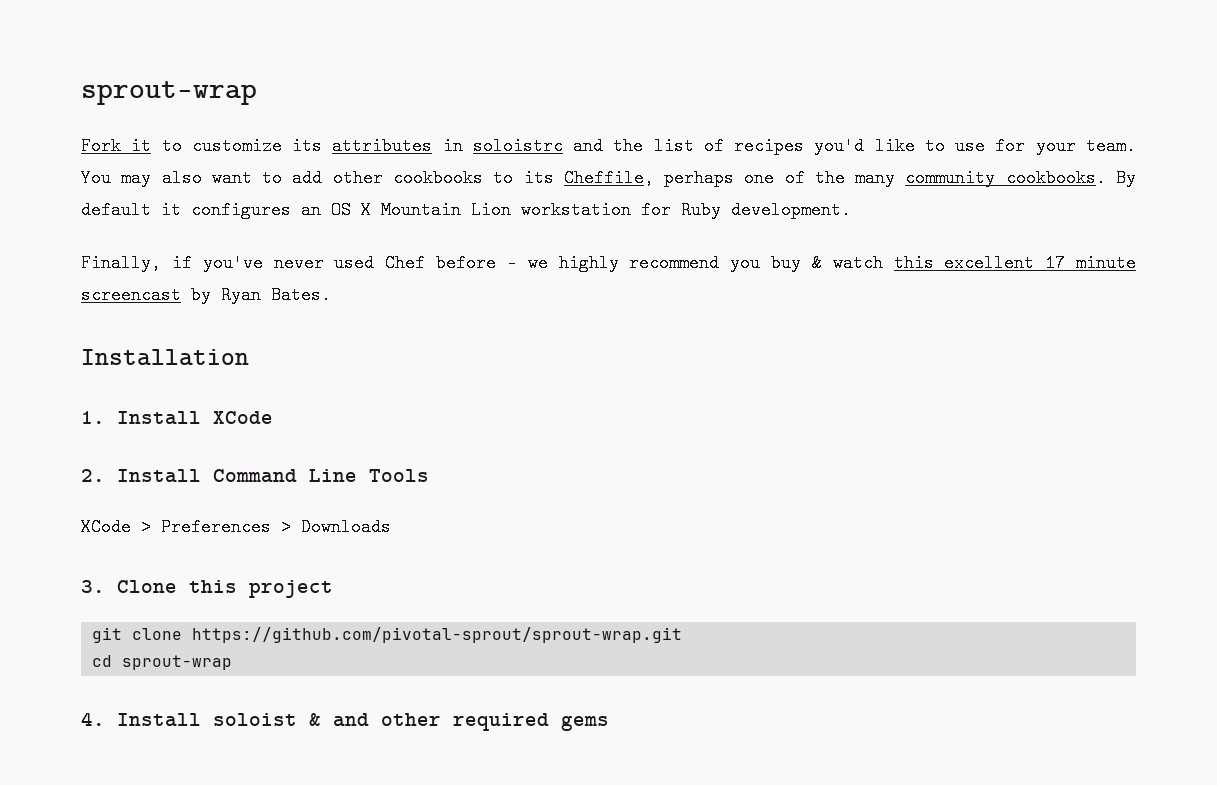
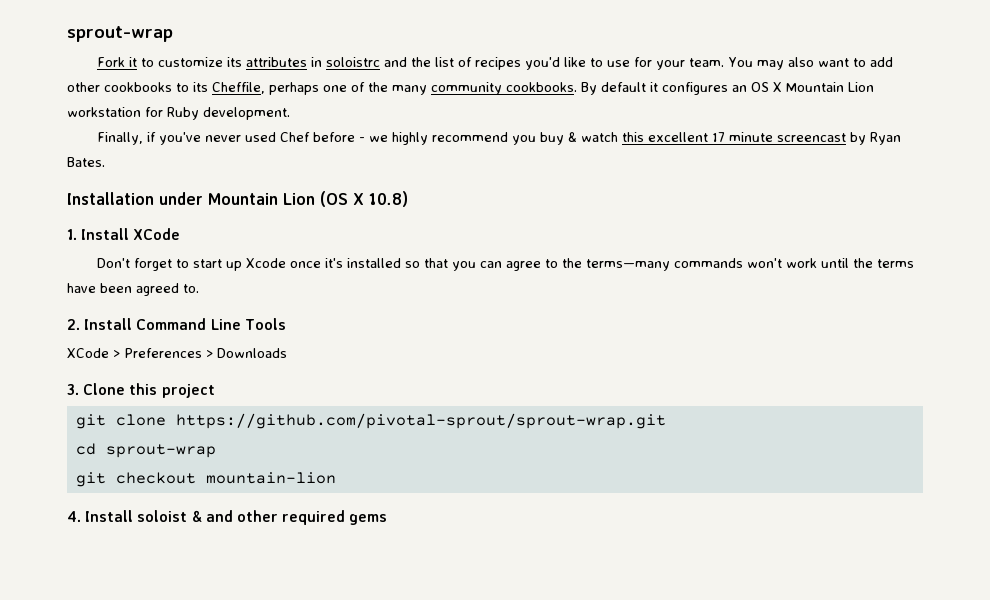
[81,411,273,425] // 1. Install XCode -> [159,191,408,207] [67,228,181,240] [97,258,915,271] [67,283,199,296] under Mountain Lion (OS X 10.8) // 1. Install XCode // Don't forget to start up Xcode once it's installed so that you can agree to the terms—many commands won't work until the terms have been agreed to.
(233, 662) none -> [75,472,336,487] // git checkout mountain-lion

